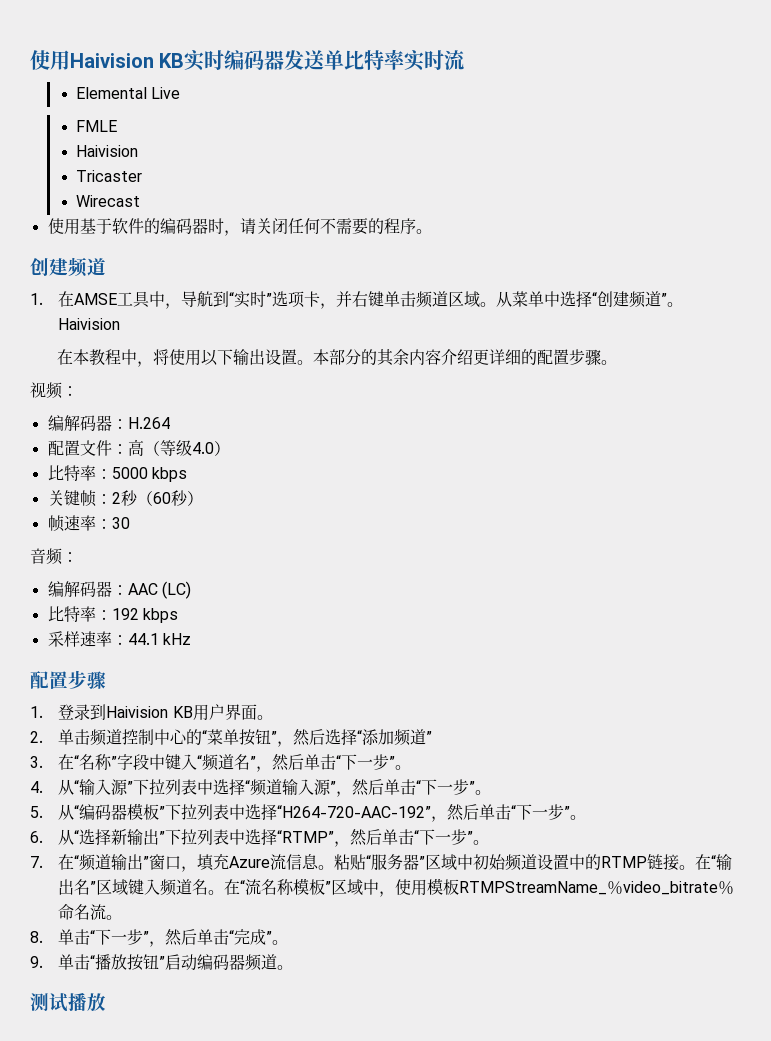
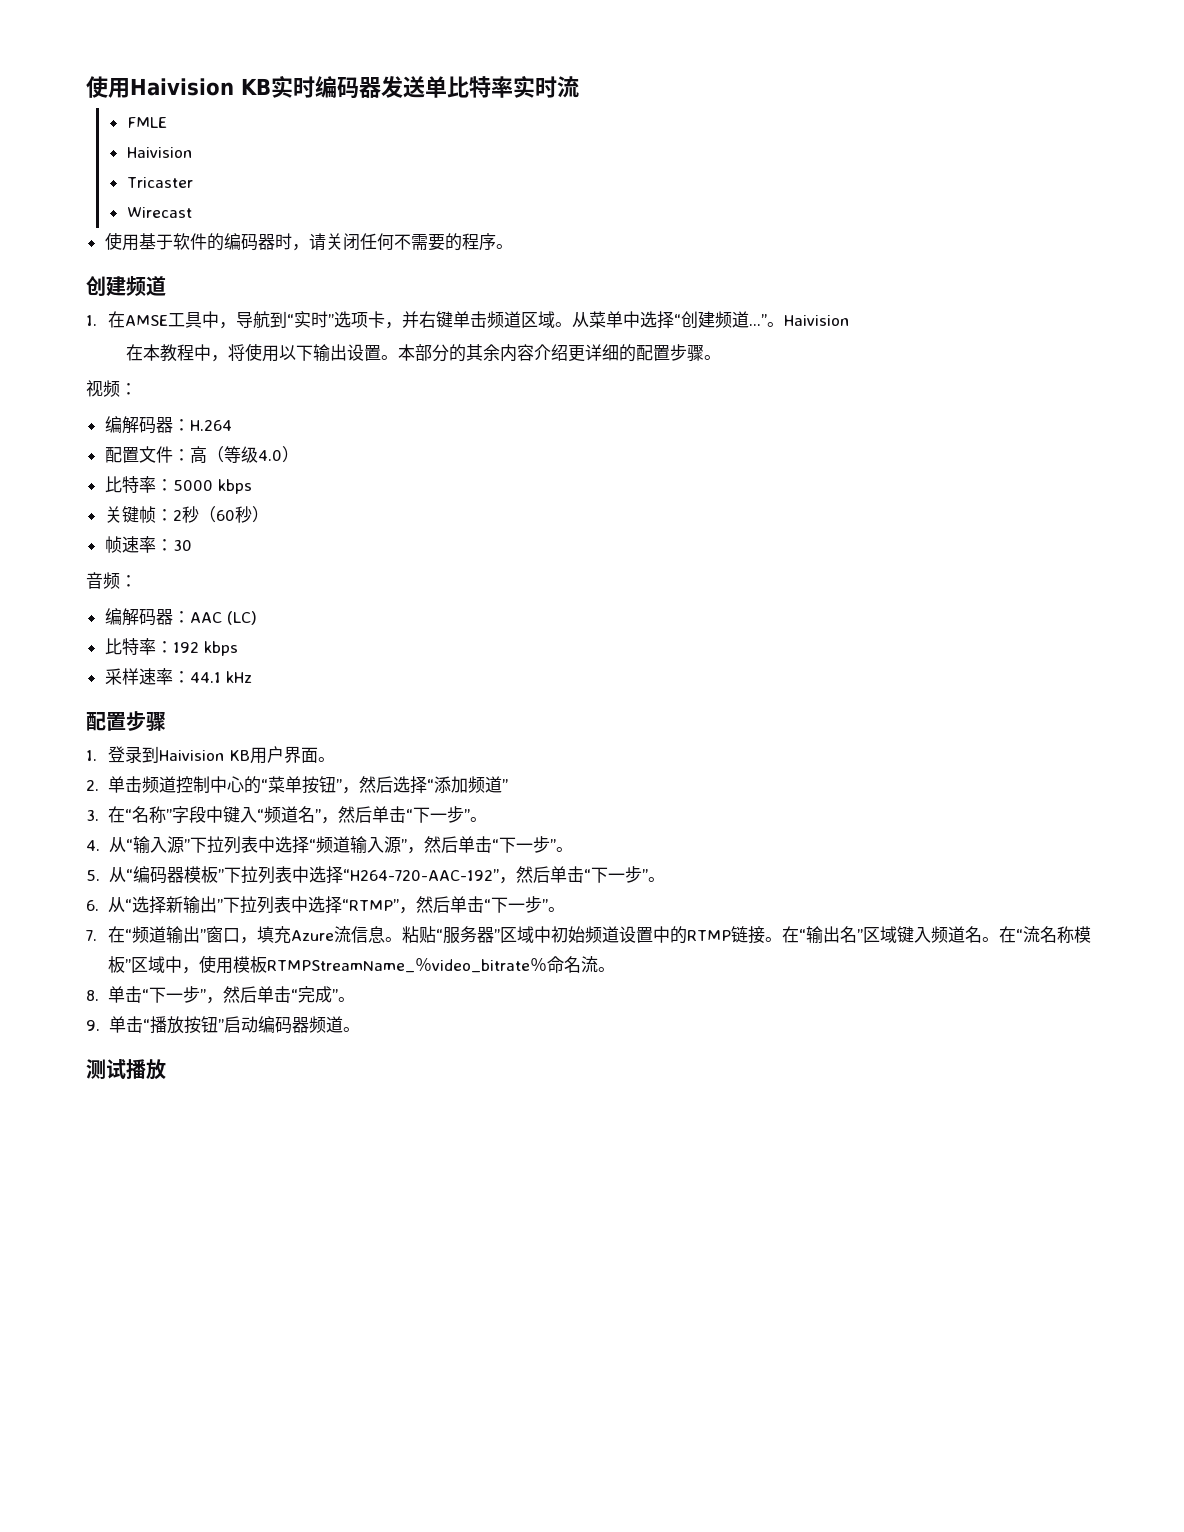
[75,87,181,99] // Elemental Live -> (579, 87) none
[661,293,668,305] ” -> [748,314,767,326] ...”

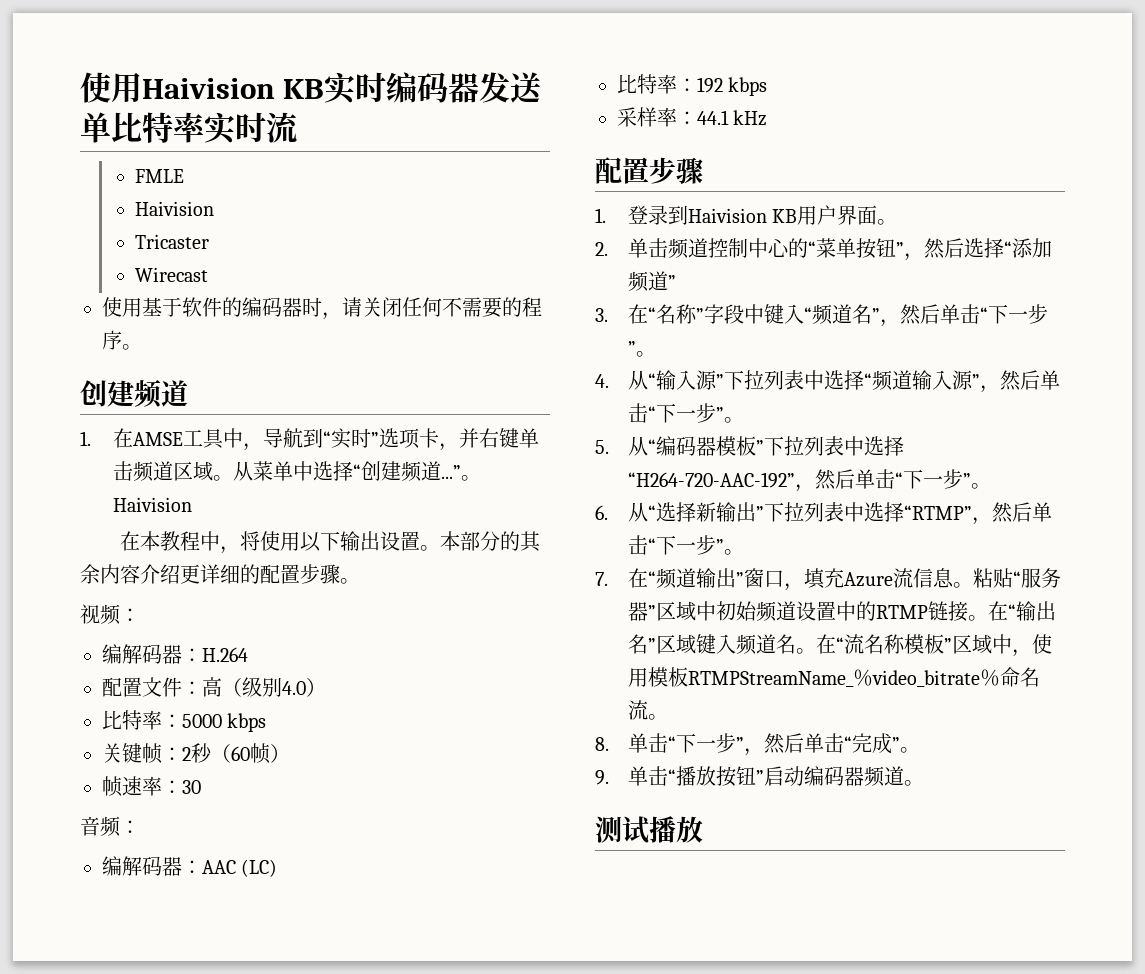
[223,446,258,463] 等级 -> [242,677,282,697] 级别
[234,506,252,523] 秒 -> [250,743,271,764] 帧
[138,668,156,685] 速 -> (657, 117) none

